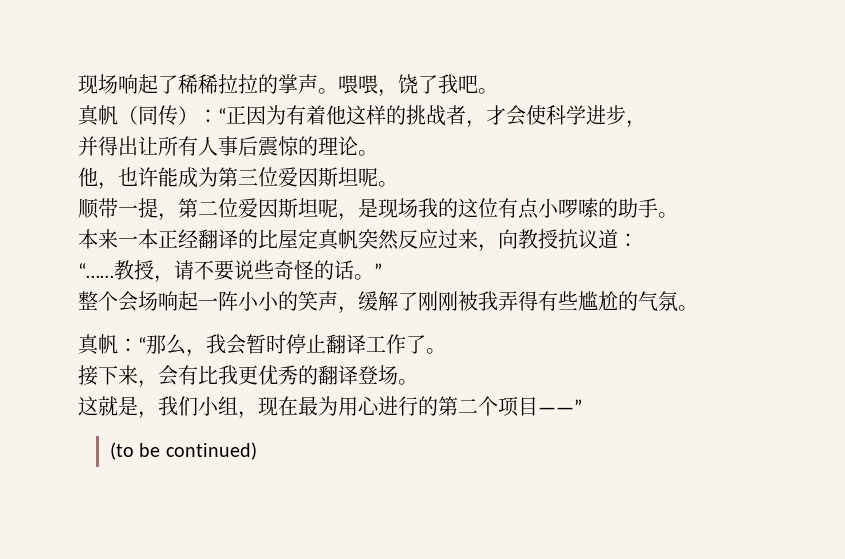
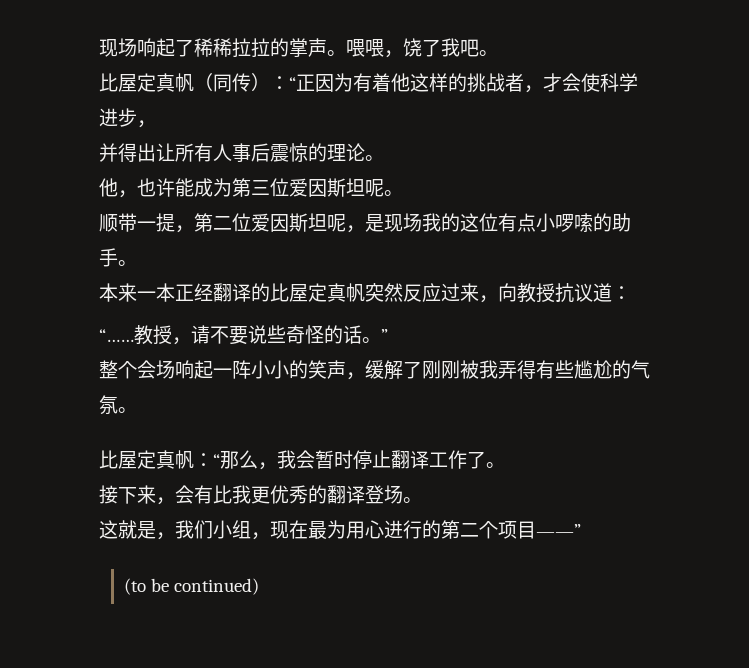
(498, 91) none -> [99,73,156,92] 比屋定
(698, 308) none -> [99,450,156,469] 比屋定

